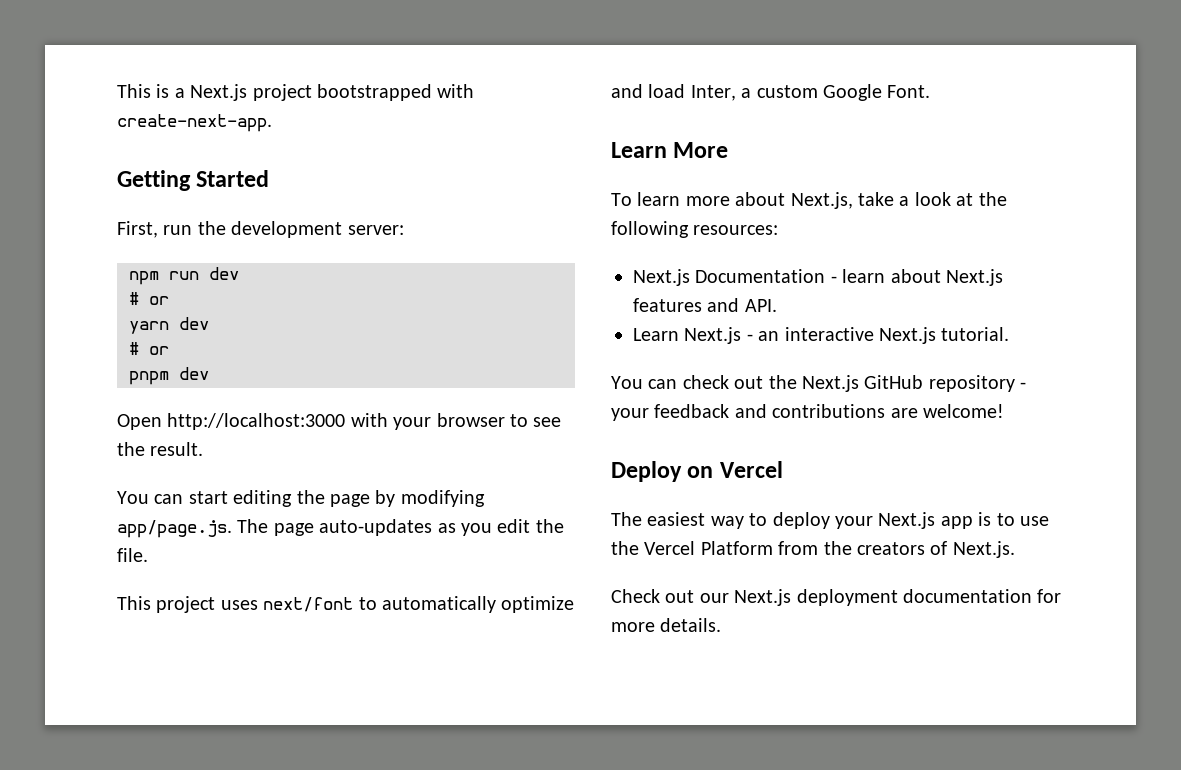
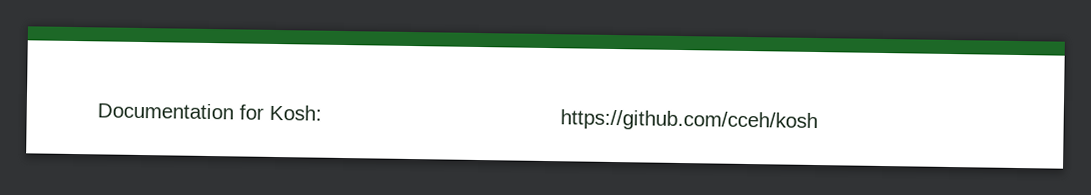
[117,84,475,101] [117,114,272,132] [117,170,270,191] [117,221,404,238] [129,267,239,285] [129,292,169,305] [129,317,209,334] [129,342,169,355] [129,367,209,385] [117,413,562,430] [117,442,204,456] [117,490,485,507] [117,519,564,538] [117,548,148,562] [117,596,575,613] [611,84,931,101] [611,142,729,158] [611,192,1007,209] [611,221,779,238] [633,269,1003,286] [633,298,777,312] [633,327,1010,344] [611,375,1027,392] [611,404,1004,421] [611,461,783,482] [611,512,1049,529] [611,541,1015,558] [611,589,1062,606] [611,618,722,632] This is a Next.js project bootstrapped with create-next-app. // Getting Started // First, run the development server: // npm run dev // # or // yarn dev // # or // pnpm dev // Open http://localhost:3000 with your browser to see the result. // You can start editing the page by modifying app/page.js. The page auto-updates as you edit the file. // This project uses next/font to automatically optimize and load Inter, a custom Google Font. // Learn More // To learn more about Next.js, take a look at the following resources: // Next.js Documentation - learn about Next.js features and API. // Learn Next.js - an interactive Next.js tutorial. // You can check out the Next.js GitHub repository - your feedback and contributions are welcome! // Deploy on Vercel // The easiest way to deploy your Next.js app is to use the Vercel Platform from the creators of Next.js. // Check out our Next.js deployment documentation for more details. -> [97,102,818,133] Documentation for Kosh: https://github.com/cceh/kosh

